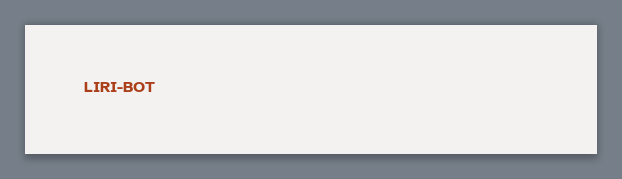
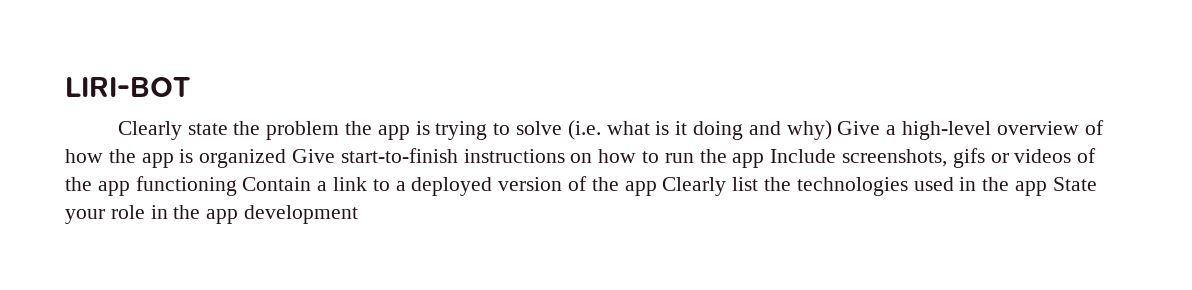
(155, 87) none -> [117,120,1104,140] [65,148,1097,168] [65,176,1097,196] [65,205,359,224] // Clearly state the problem the app is trying to solve (i.e. what is it doing and why) Give a high-level overview of how the app is organized Give start-to-finish instructions on how to run the app Include screenshots, gifs or videos of the app functioning Contain a link to a deployed version of the app Clearly list the technologies used in the app State your role in the app development

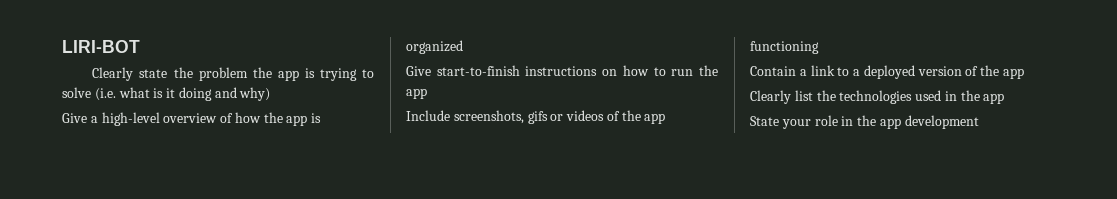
(832, 130) none -> (271, 94) //
(287, 158) none -> (463, 47) //
(765, 160) none -> (427, 93) //
(237, 186) none -> (819, 47) //
(657, 188) none -> (1025, 73) //
(1048, 188) none -> (1005, 98) //

